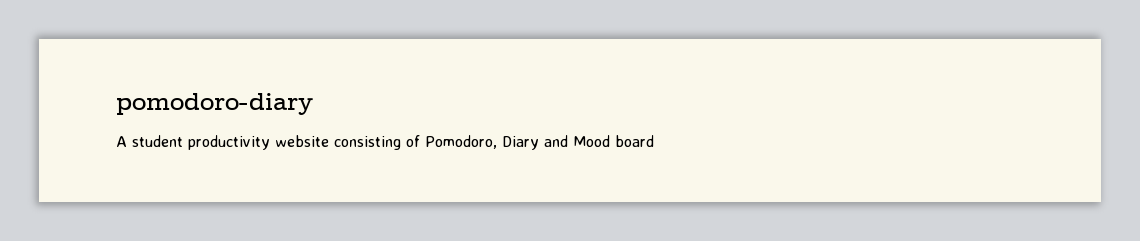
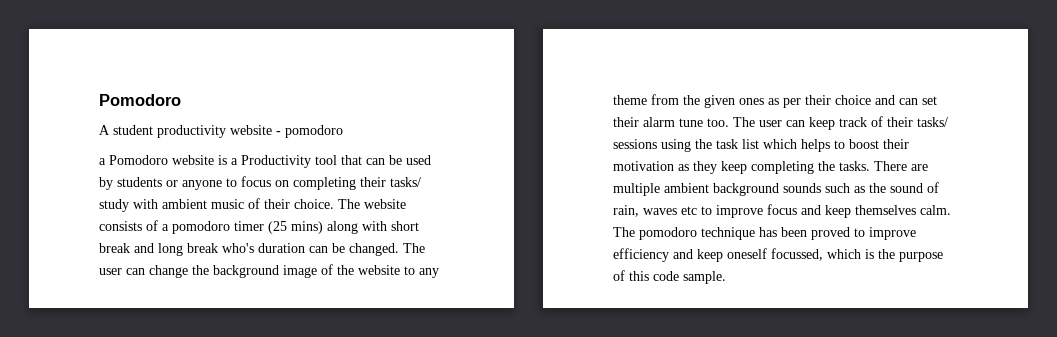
[116,93,313,115] pomodoro-diary -> [99,94,181,106] Pomodoro
[334,135,654,150] consisting of Pomodoro, Diary and Mood board -> [276,125,343,138] [99,155,431,168] [99,176,421,190] [99,198,406,212] [99,220,419,234] [99,243,425,256] [99,264,439,278] [613,94,937,108] [613,116,948,130] [613,139,909,152] [613,161,928,174] [613,182,939,196] [613,204,951,218] [613,227,916,240] [613,248,943,262] [613,270,726,284] - pomodoro // a Pomodoro website is a Productivity tool that can be used by students or anyone to focus on completing their tasks/ study with ambient music of their choice. The website consists of a pomodoro timer (25 mins) along with short break and long break who's duration can be changed. The user can change the background image of the website to any theme from the given ones as per their choice and can set their alarm tune too. The user can keep track of their tasks/ sessions using the task list which helps to boost their motivation as they keep completing the tasks. There are multiple ambient background sounds such as the sound of rain, waves etc to improve focus and keep themselves calm. The pomodoro technique has been proved to improve efficiency and keep oneself focussed, which is the purpose of this code sample.

